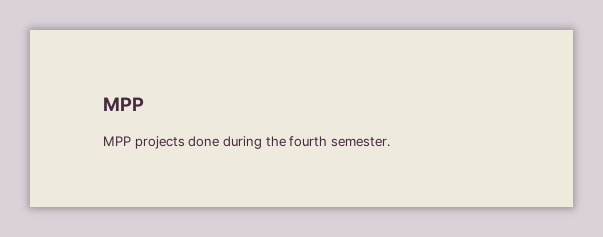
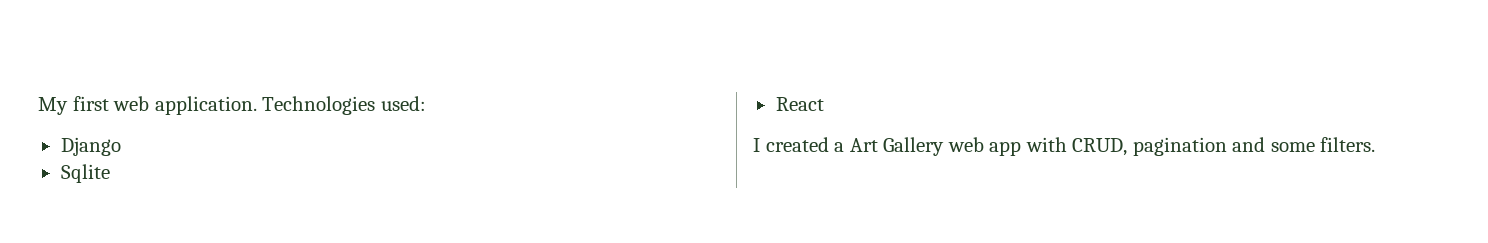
[103,97,144,111] [103,136,390,149] MPP // MPP projects done during the fourth semester. -> [38,96,426,115] [60,137,121,156] [60,164,110,183] [775,97,824,111] [753,137,1376,156] My first web application. Technologies used: // Django // Sqlite // React // I created a Art Gallery web app with CRUD, pagination and some filters.

